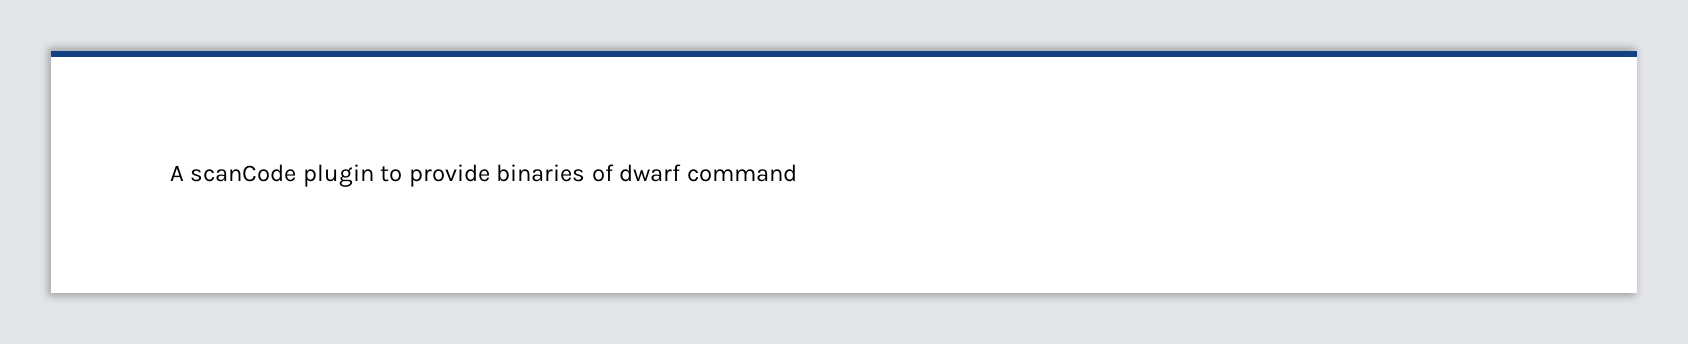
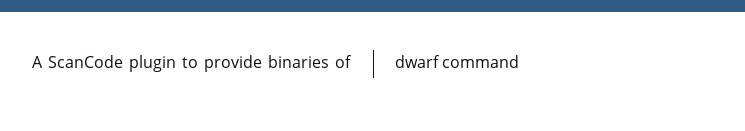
[190,164,297,182] scanCode -> [48,55,123,68] ScanCode

